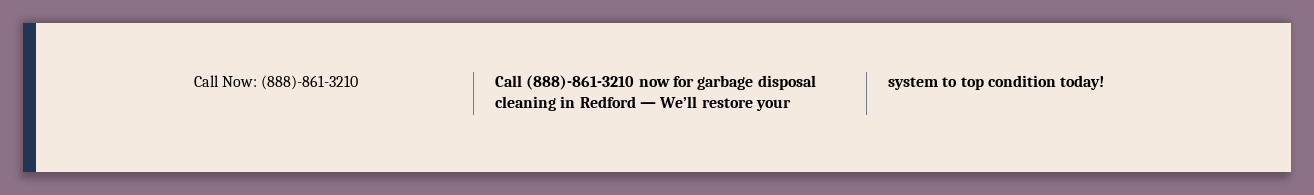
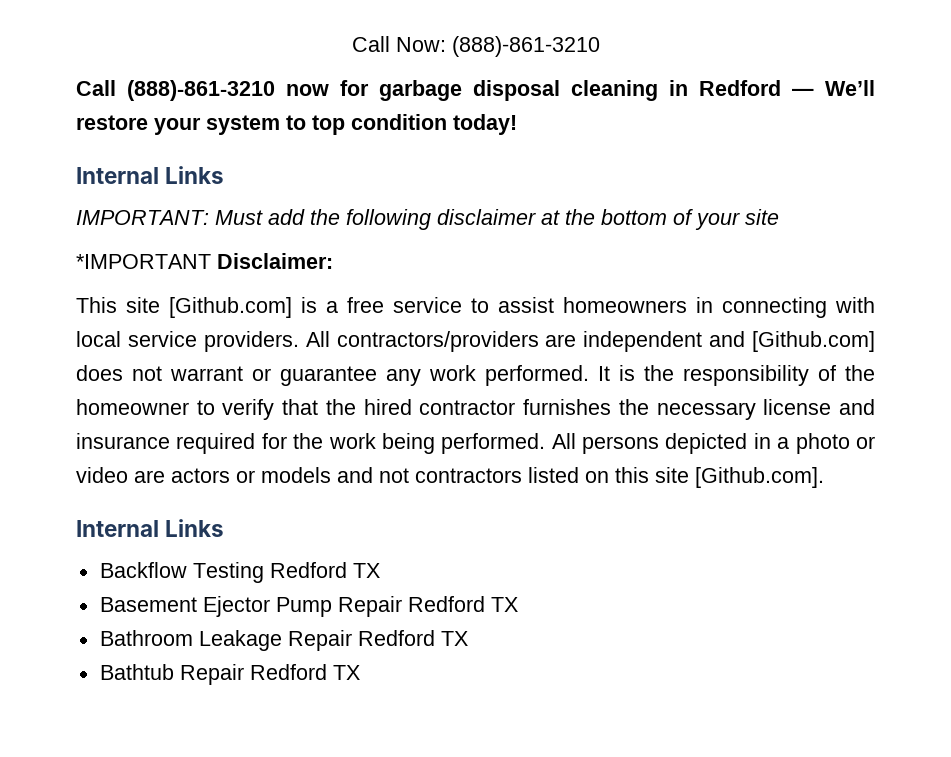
(1105, 82) none -> [76,166,225,184] [76,209,779,230] [76,253,333,269] [76,297,875,318] [76,331,875,352] [76,365,875,386] [76,399,876,420] [76,433,875,454] [76,467,824,488] [76,519,225,537] [99,562,380,583] [99,596,518,617] [99,630,468,651] [99,664,360,685] // Internal Links // IMPORTANT: Must add the following disclaimer at the bottom of your site // *IMPORTANT Disclaimer: // This site [Github.com] is a free service to assist homeowners in connecting with local service providers. All contractors/providers are independent and [Github.com] does not warrant or guarantee any work performed. It is the responsibility of the homeowner to verify that the hired contractor furnishes the necessary license and insurance required for the work being performed. All persons depicted in a photo or video are actors or models and not contractors listed on this site [Github.com]. // Internal Links // Backflow Testing Redford TX // Basement Ejector Pump Repair Redford TX // Bathroom Leakage Repair Redford TX // Bathtub Repair Redford TX

